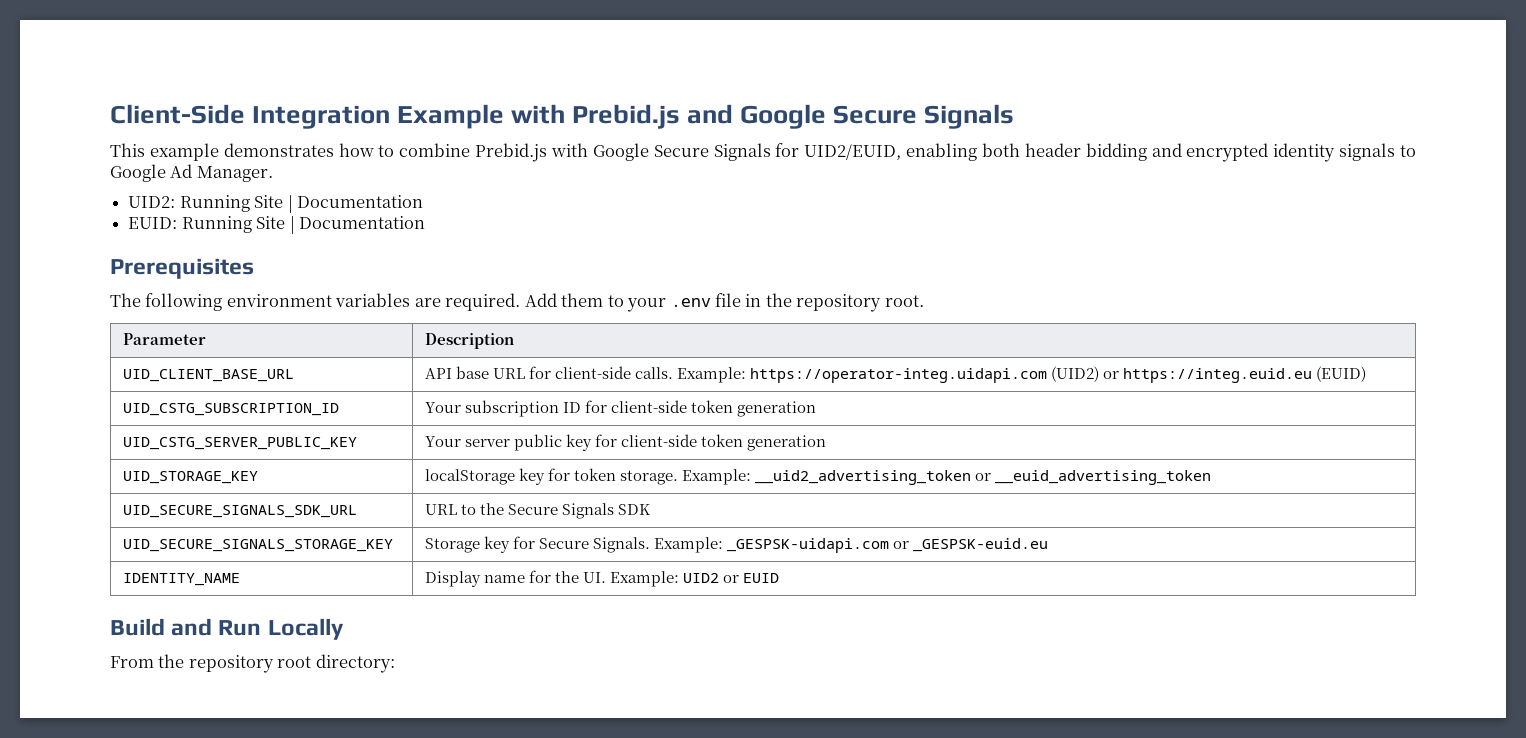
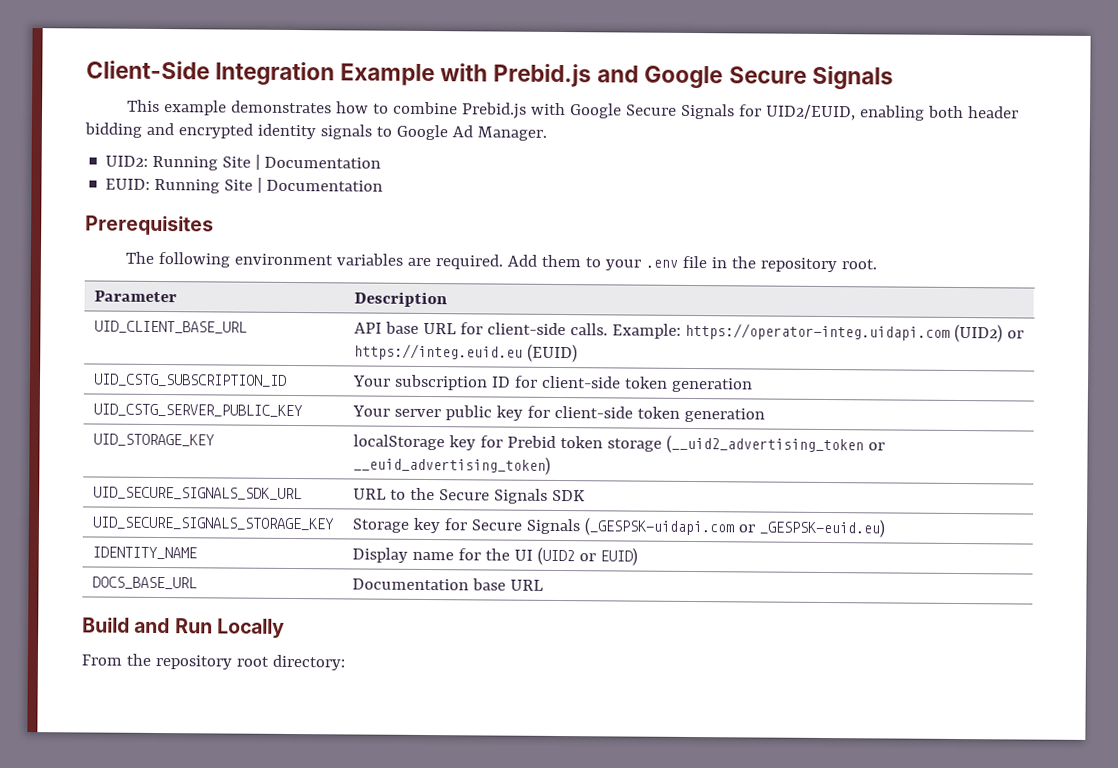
[573,468,1212,485] token storage. Example: __uid2_advertising_token or __euid_advertising_token -> [506,434,885,455] [352,455,551,475] Prebid token storage (__uid2_advertising_token or __euid_advertising_token)
[592,537,1049,553] Signals. Example: _GESPSK-uidapi.com or _GESPSK-euid.eu -> [525,517,885,538] Signals (_GESPSK-uidapi.com or _GESPSK-euid.eu)
[582,571,780,587] UI. Example: UID2 or EUID -> [513,546,638,566] [91,576,197,590] [351,578,544,591] UI (UID2 or EUID) // DOCS_BASE_URL | Documentation base URL

